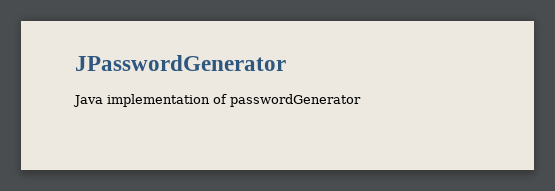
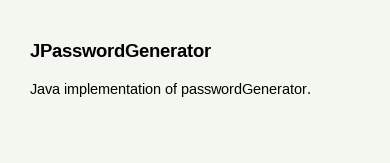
[230,94,361,107] passwordGenerator -> [181,83,311,97] passwordGenerator.

